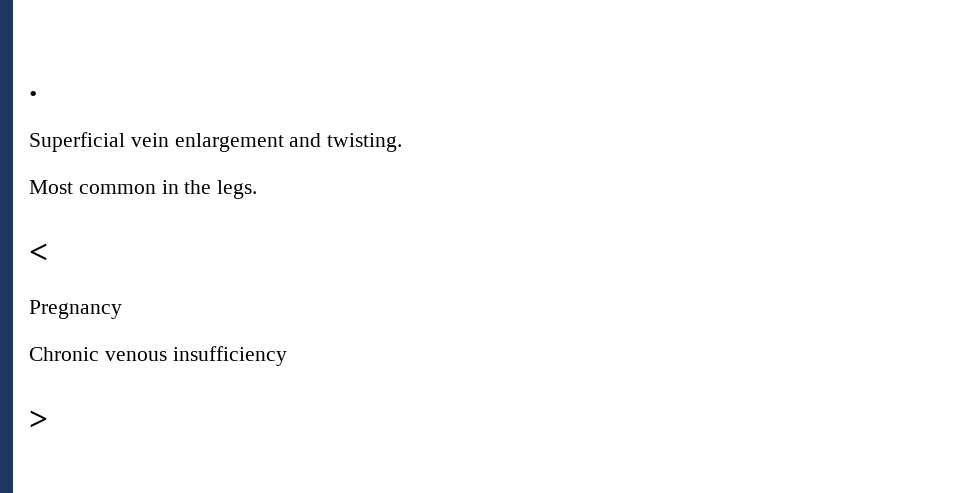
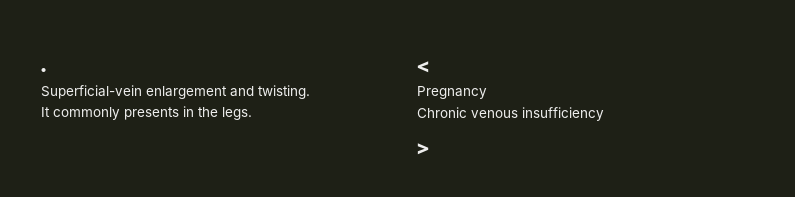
[29,132,169,152] Superficial vein -> [41,85,142,99] Superficial-vein
[29,180,156,194] Most common -> [41,107,179,120] It commonly presents

